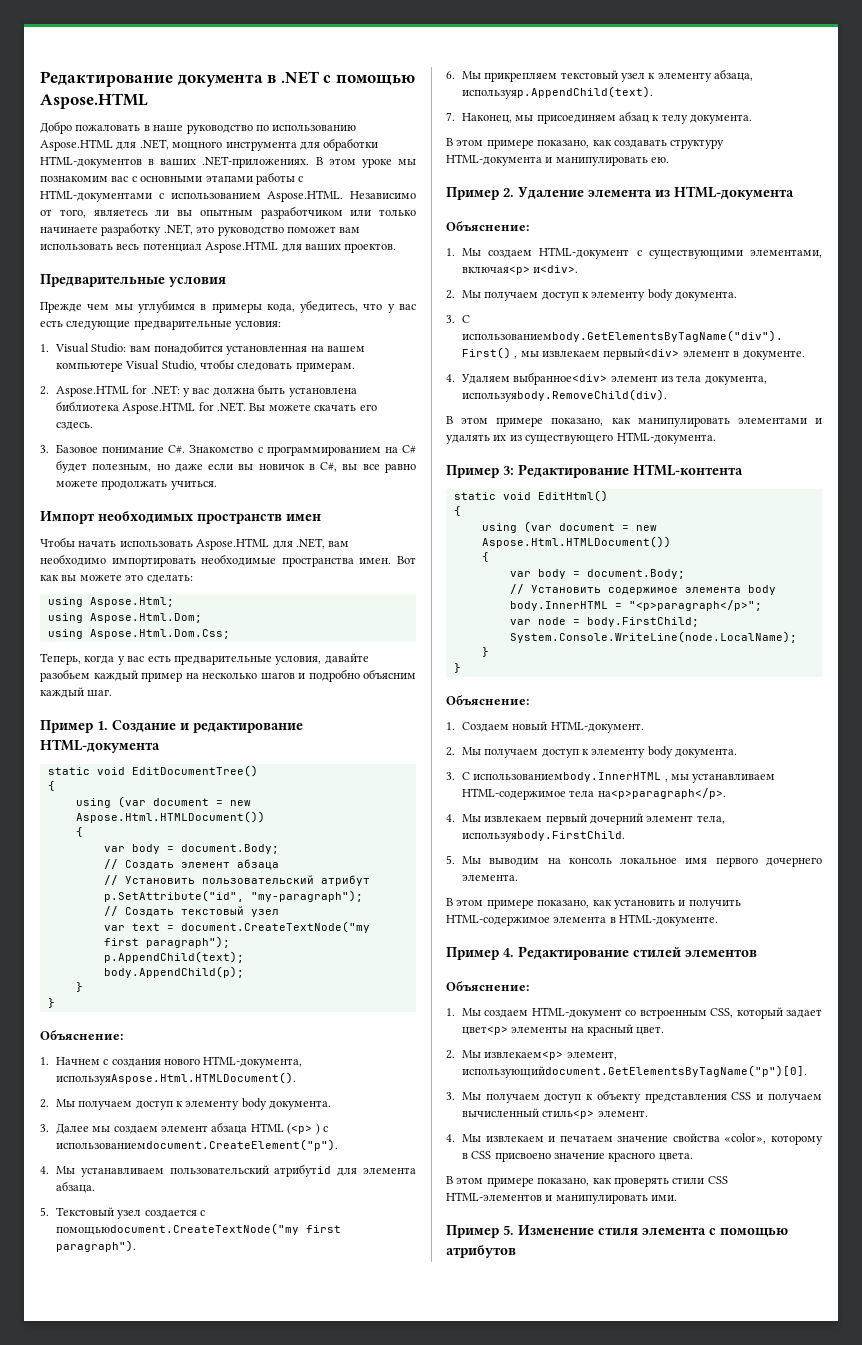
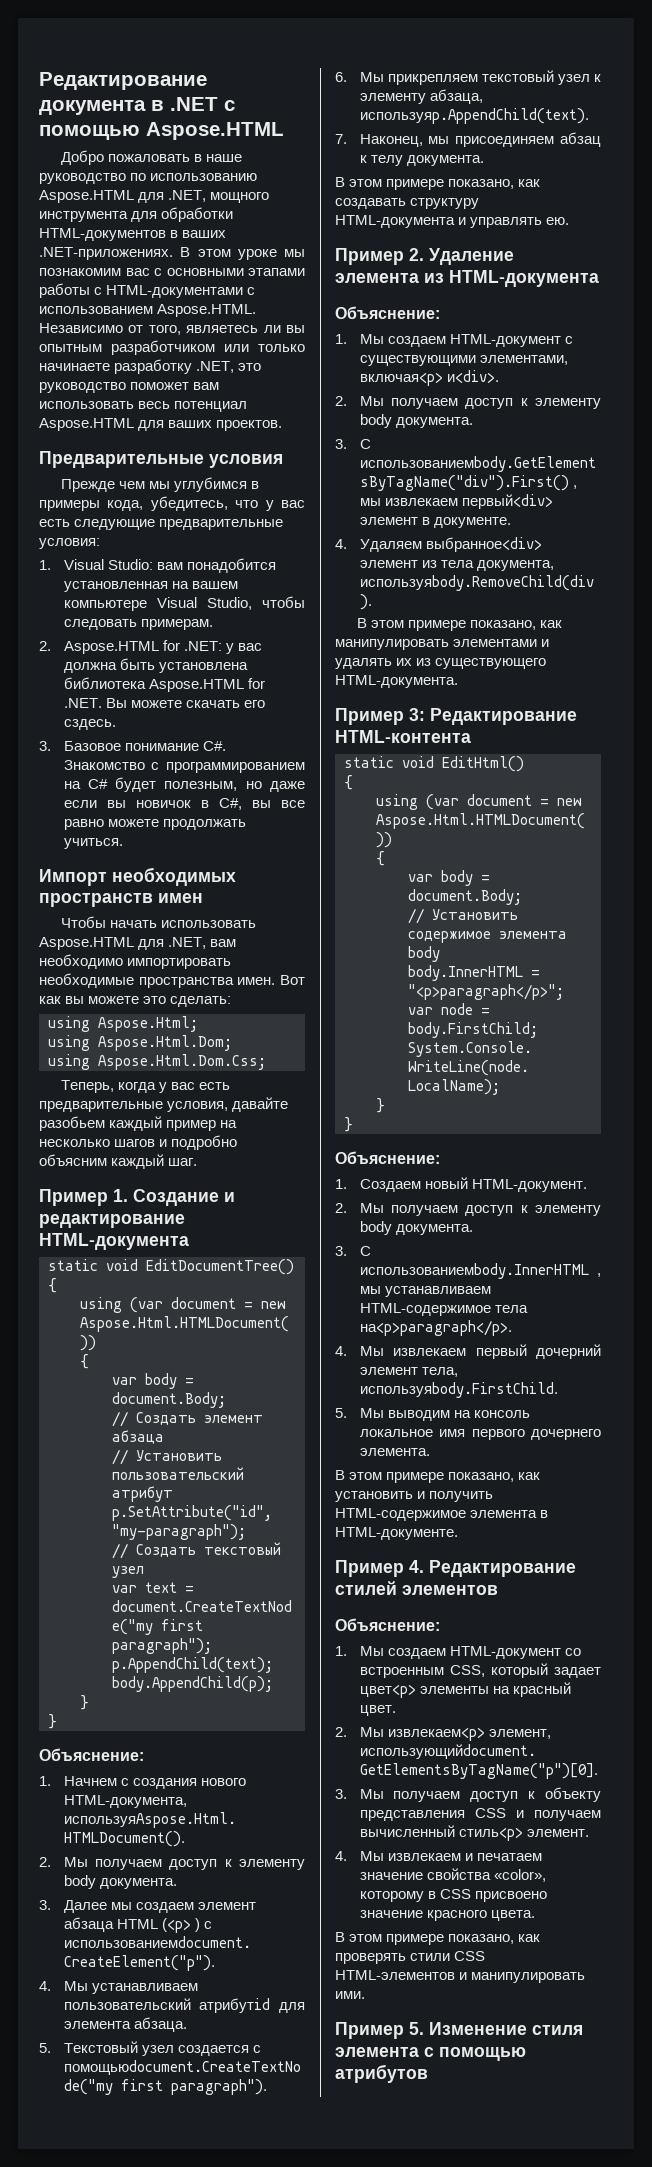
[555,156,648,166] манипулировать -> [470,217,543,228] управлять

